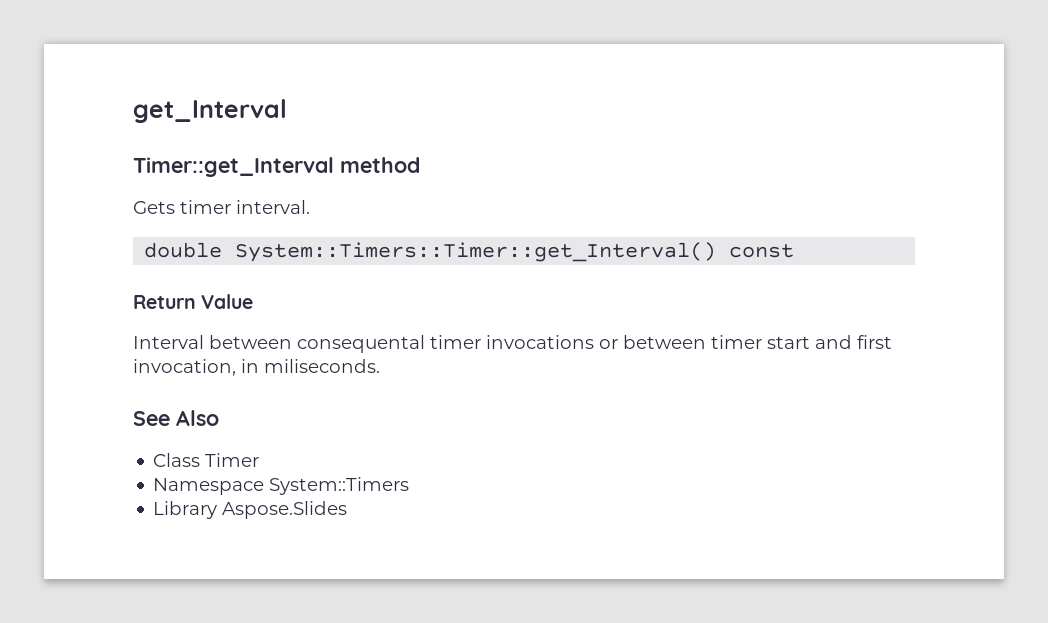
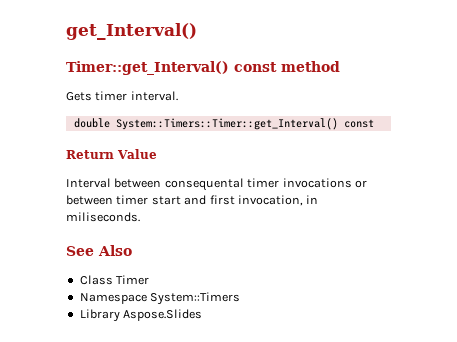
[133,99,287,123] [133,157,334,177] get_Interval // Timer::get_Interval -> [66,23,197,40] [66,61,277,75] get_Interval() // Timer::get_Interval() const

